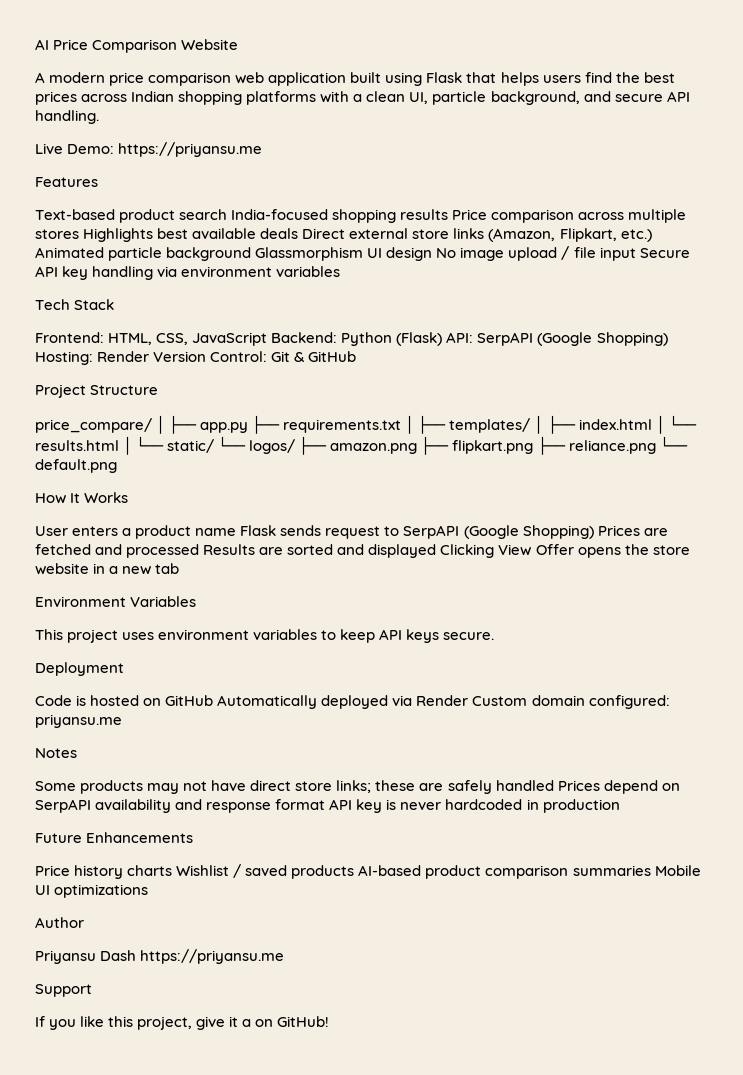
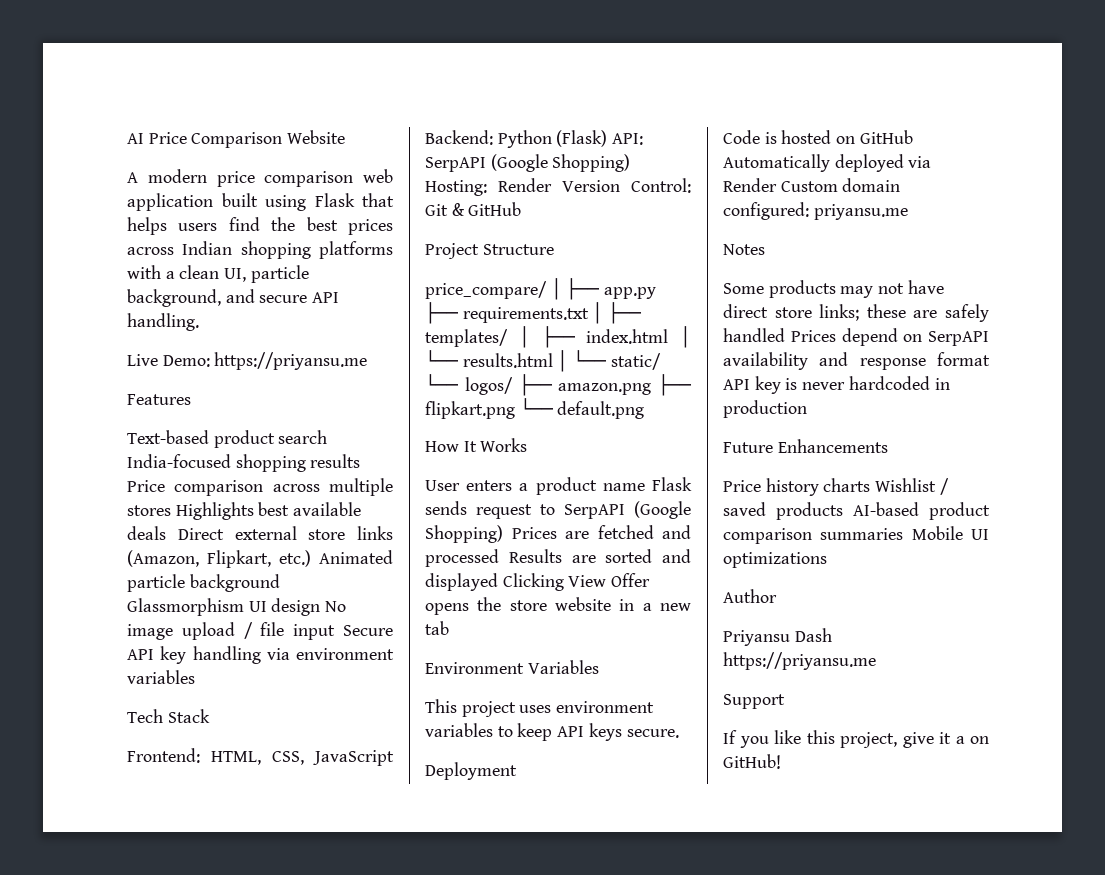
[537,436,656,455] ├── reliance.png -> (515, 410) none

